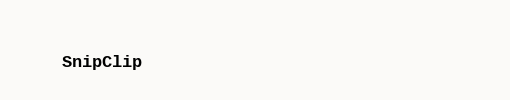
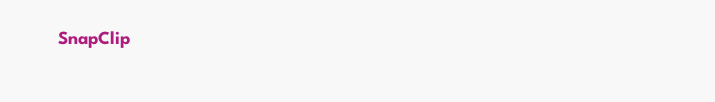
[62,55,142,70] SnipClip -> [58,31,130,48] SnapClip

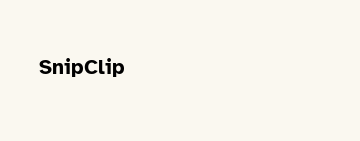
[58,31,130,48] SnapClip -> [39,58,125,77] SnipClip

